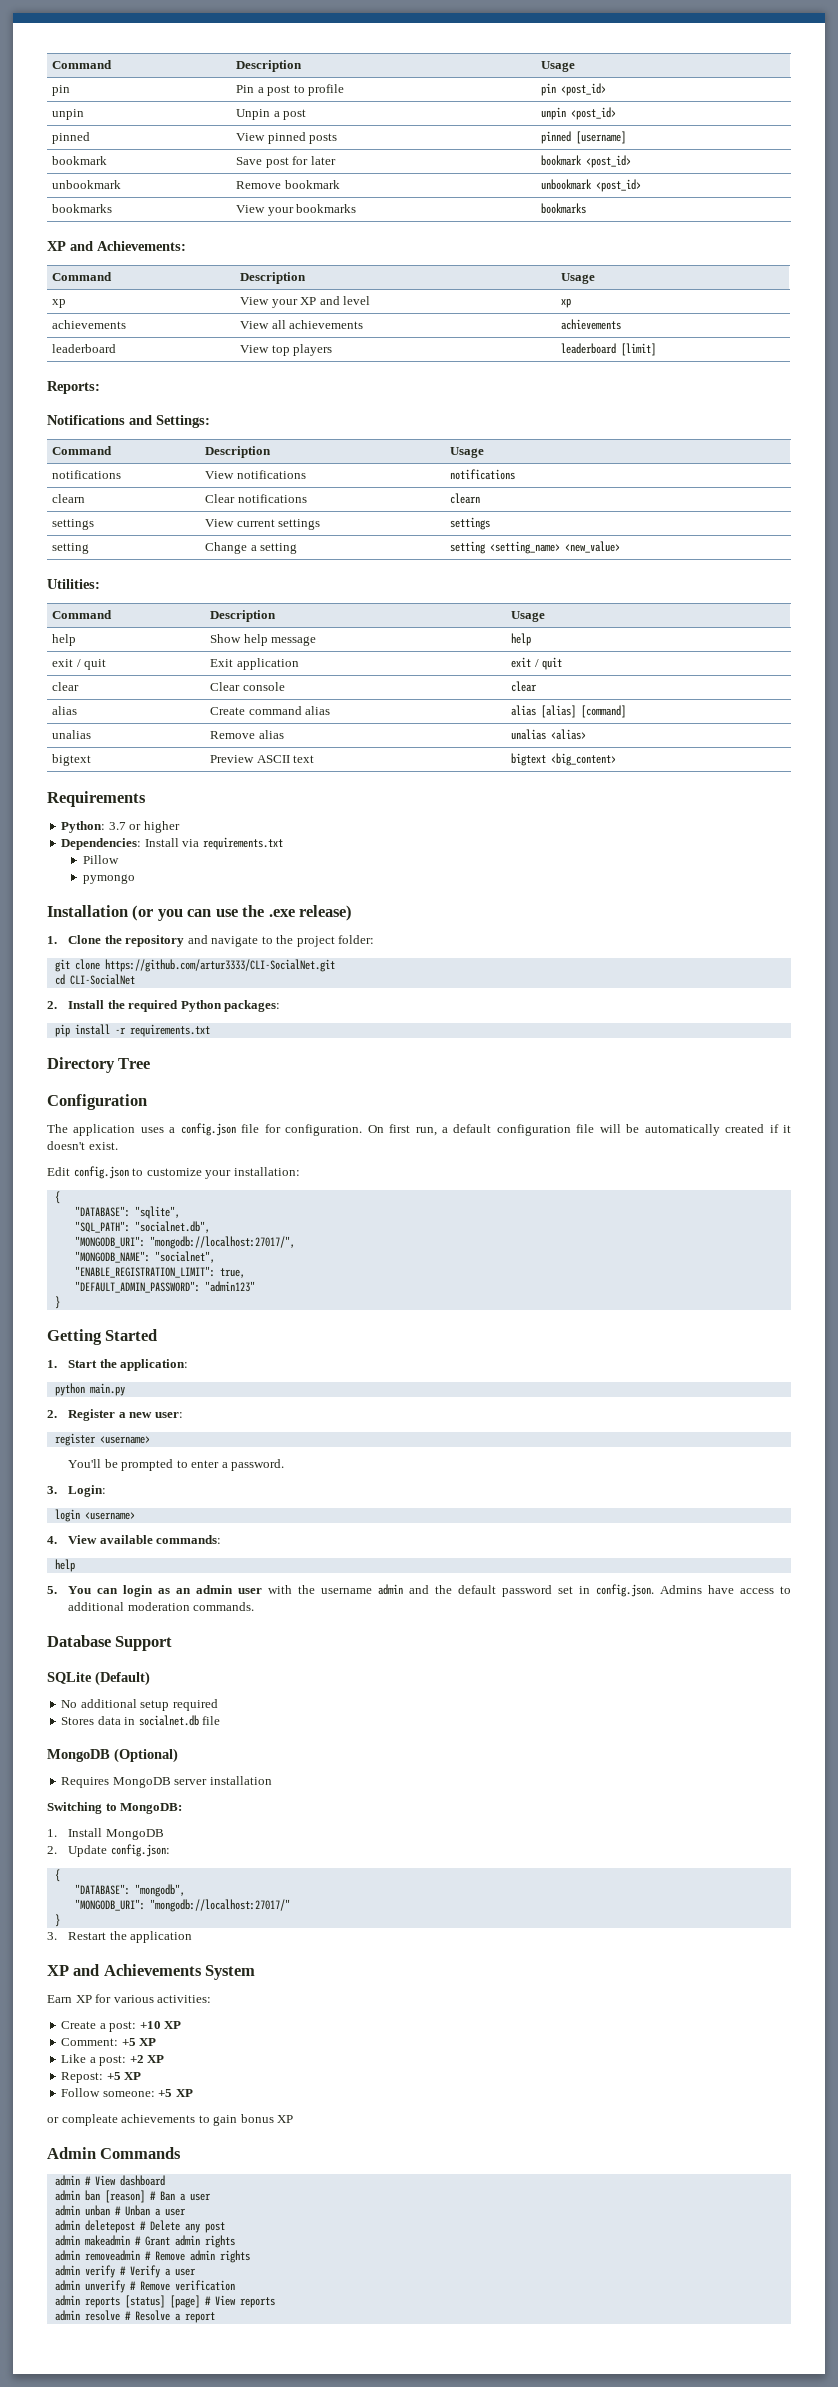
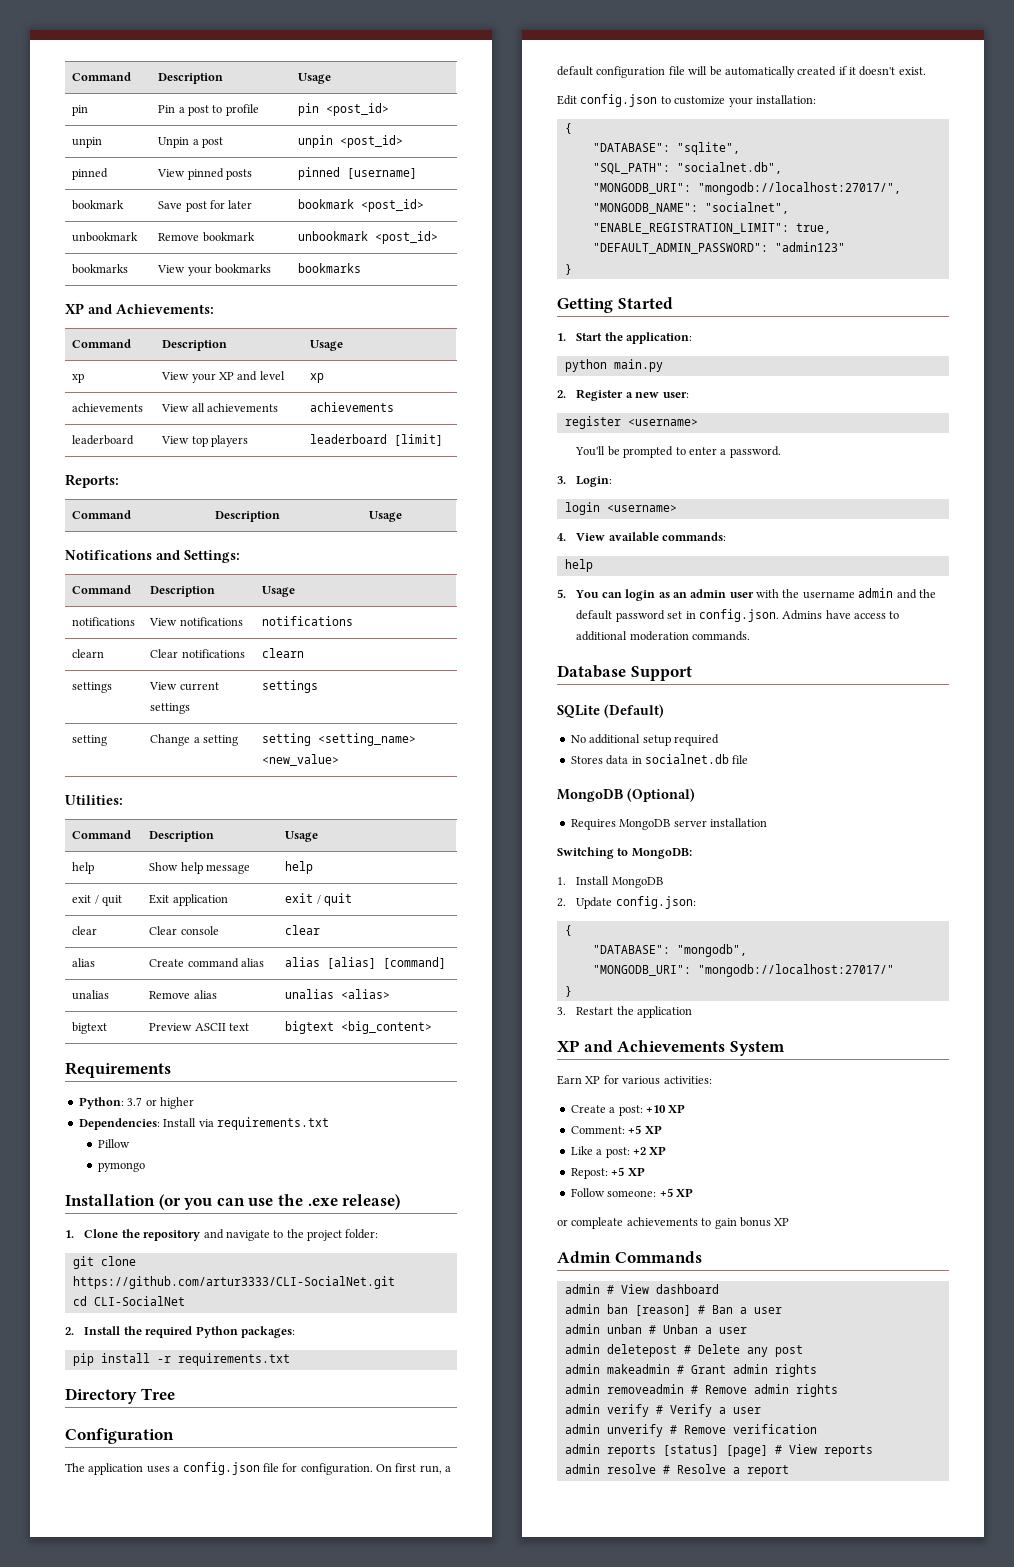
(100, 387) none -> [72,510,132,519] [215,511,281,522] [369,511,403,522] // Command | Description | Usage

